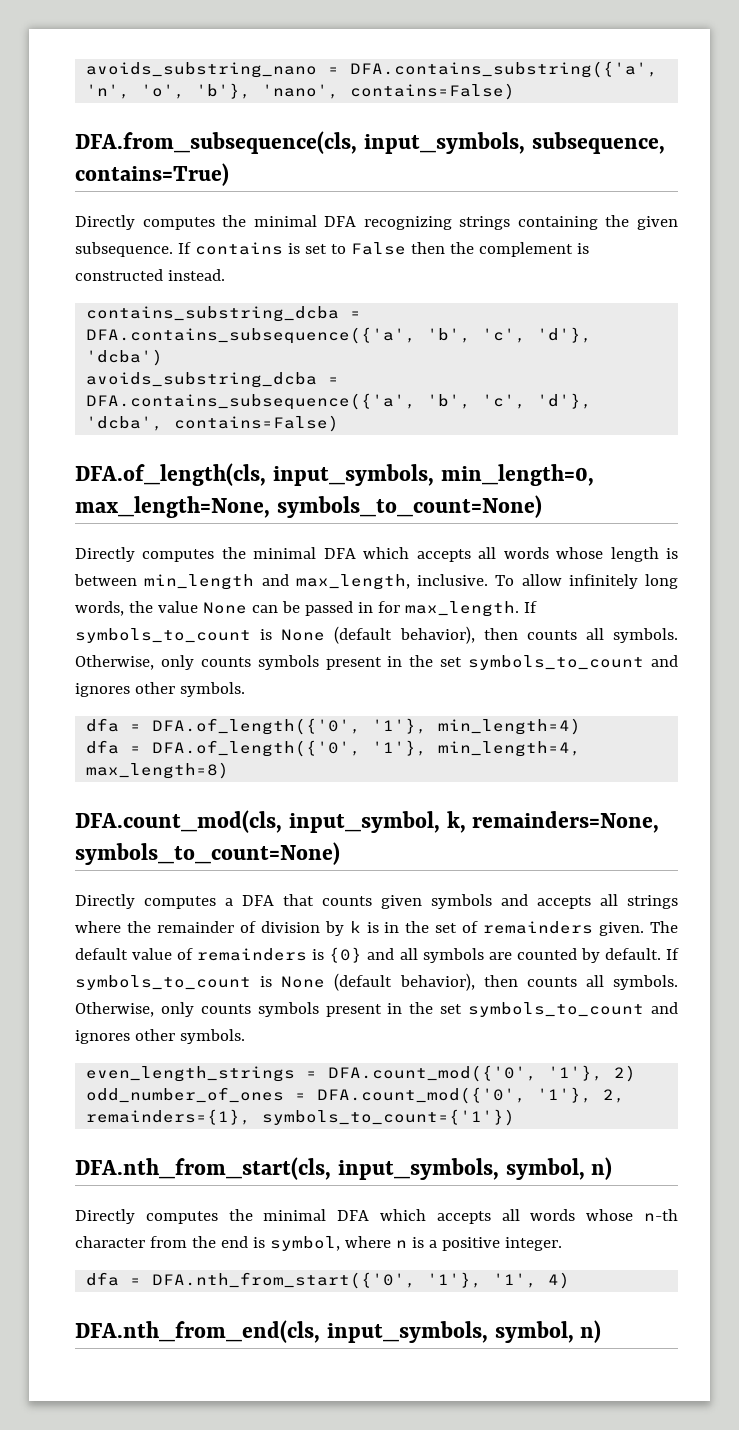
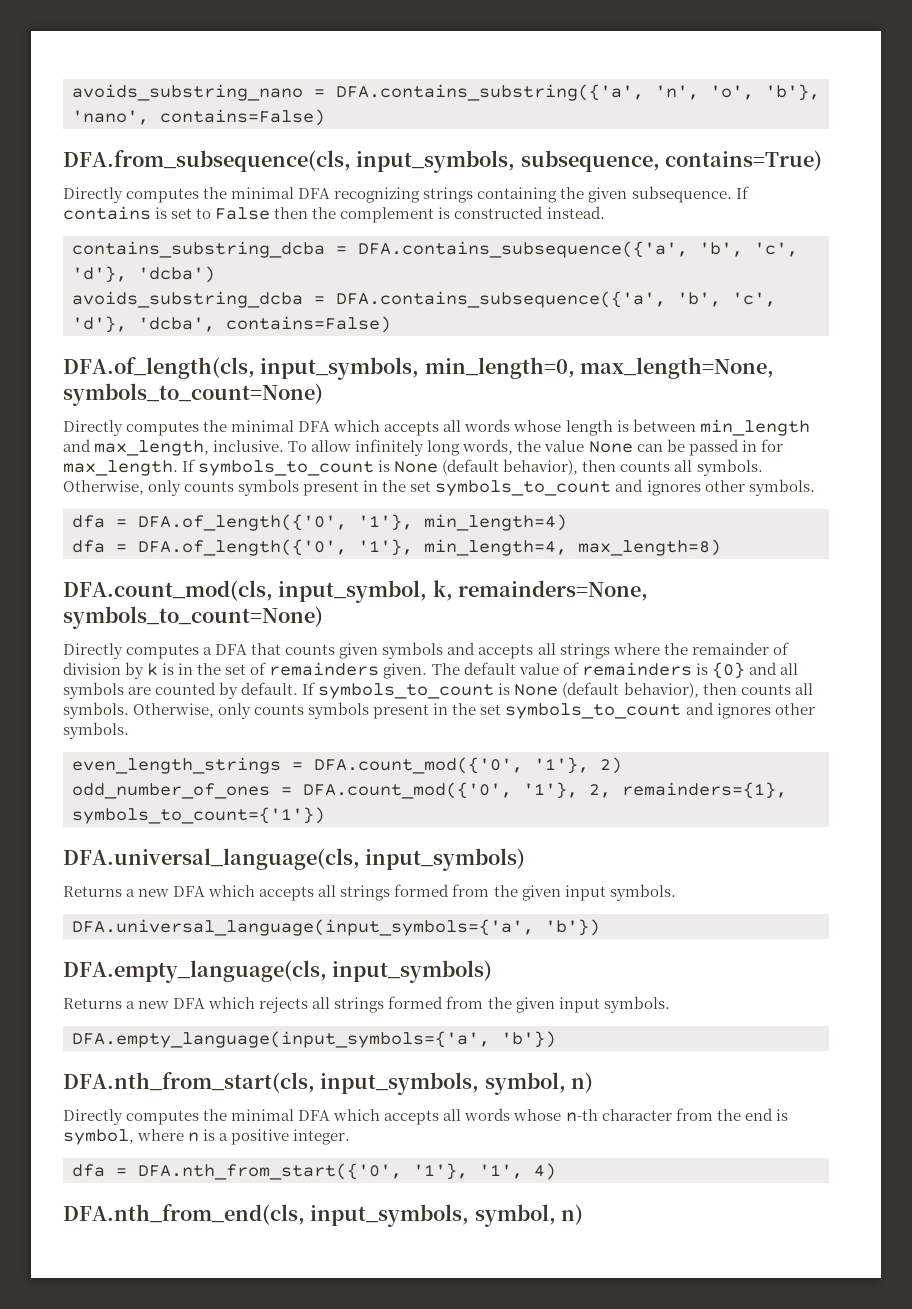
(516, 1117) none -> [63,848,526,871] [63,884,676,901] [72,919,600,936] [63,960,493,983] [63,996,670,1013] [72,1031,556,1048] // DFA.universal_language(cls, input_symbols) // Returns a new DFA which accepts all strings formed from the given input symbols. // DFA.universal_language(input_symbols={'a', 'b'}) // DFA.empty_language(cls, input_symbols) // Returns a new DFA which rejects all strings formed from the given input symbols. // DFA.empty_language(input_symbols={'a', 'b'})

